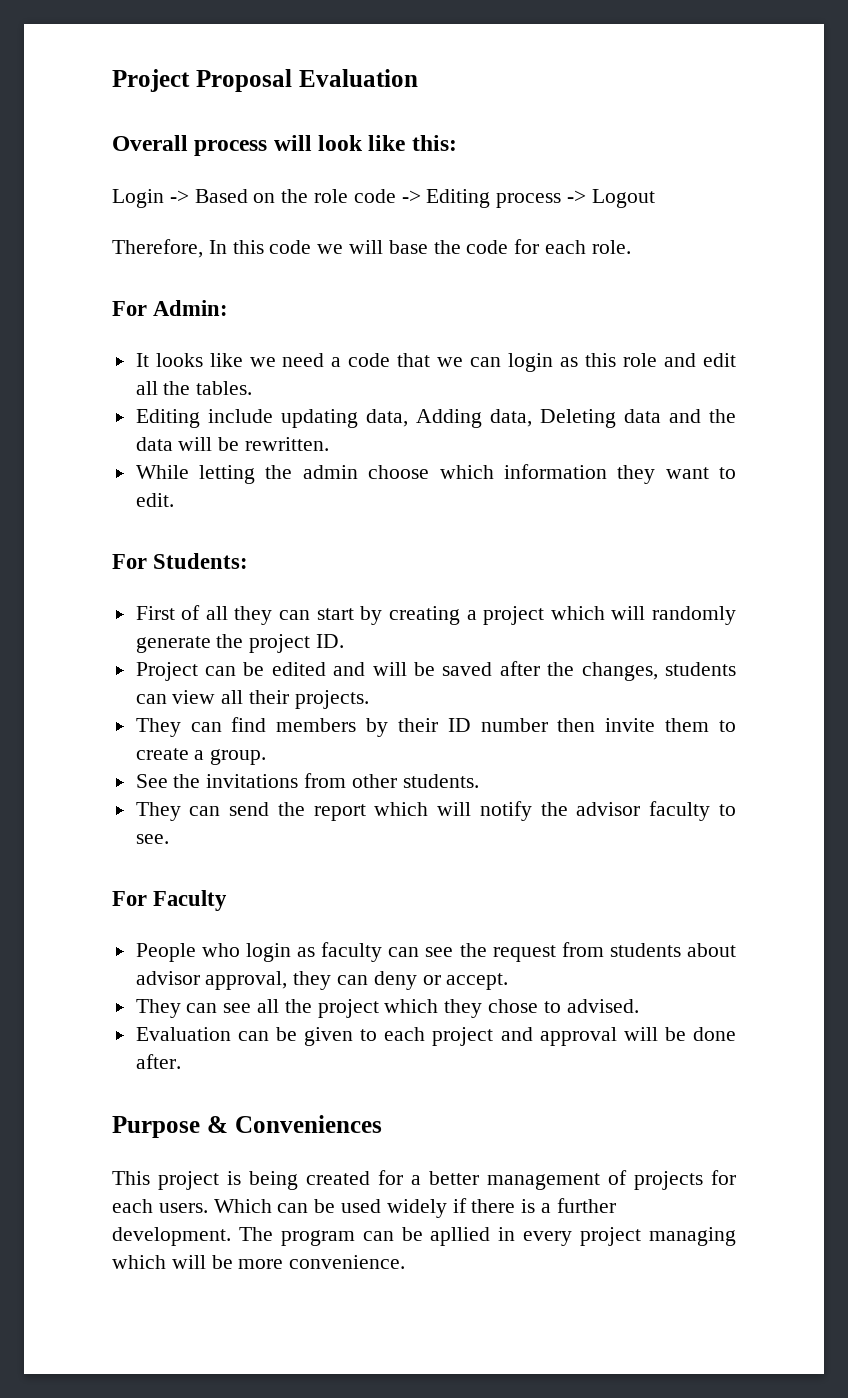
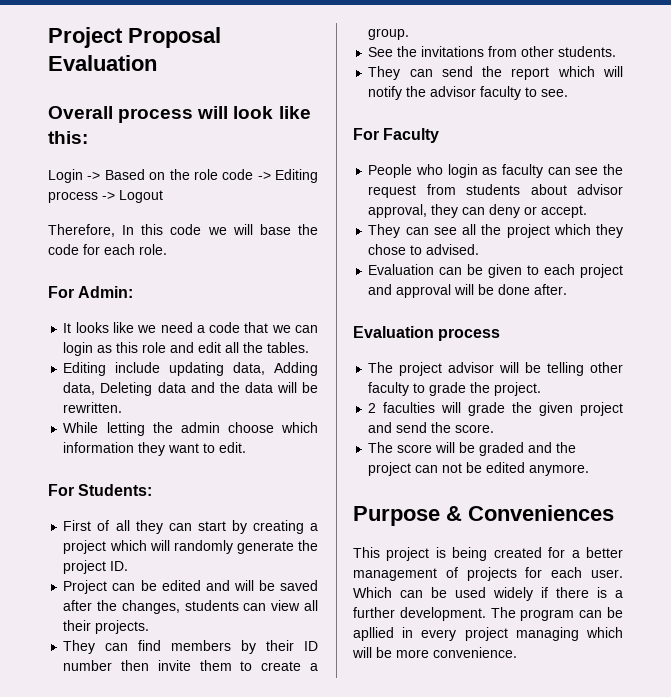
(181, 1061) none -> [353,326,501,341] [368,362,623,376] [368,382,542,396] [368,402,623,416] [368,422,495,433] [368,442,577,456] [368,462,590,476] // Evaluation process // The project advisor will be telling other faculty to grade the project. // 2 faculties will grade the given project and send the score. // The score will be graded and the project can not be edited anymore.
[158,1203,208,1213] users. -> [591,569,623,578] user.

